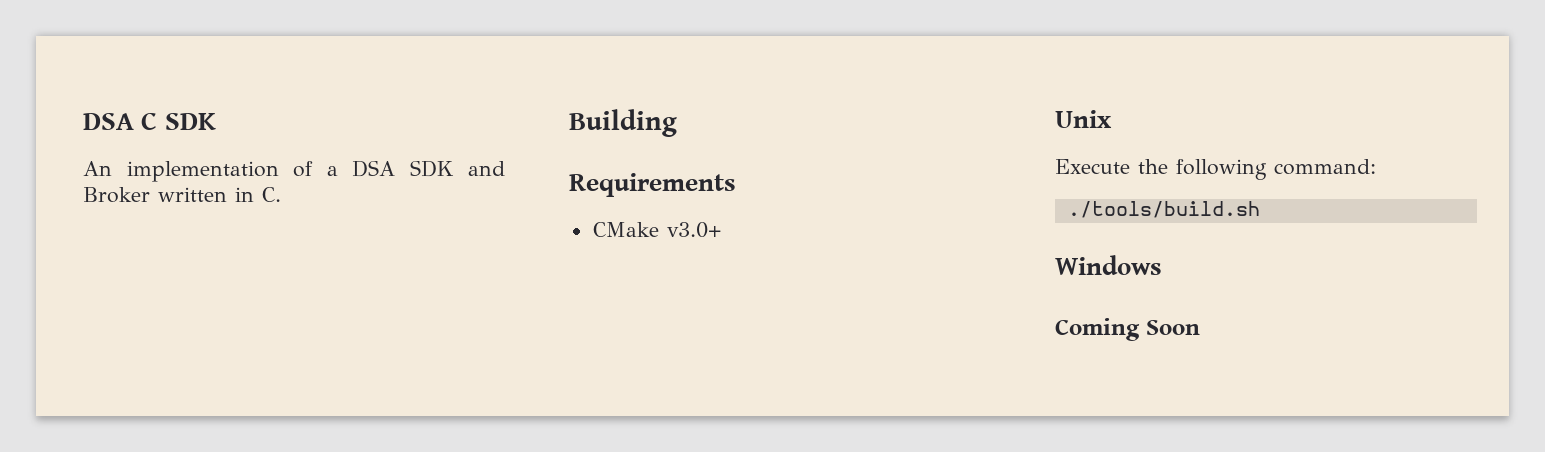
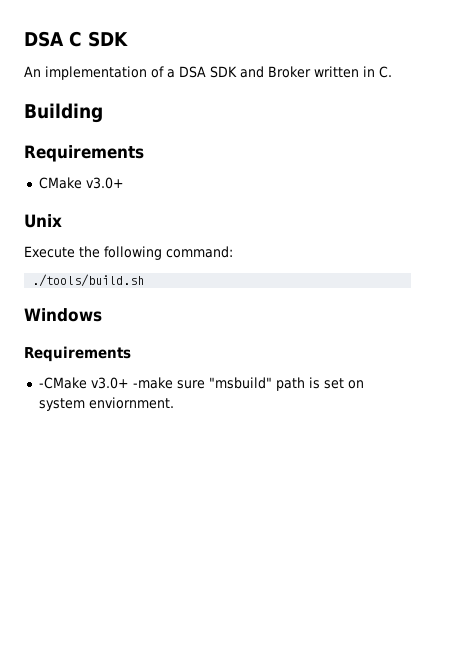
[1055,318,1200,341] Coming Soon -> [24,346,131,362] [38,377,364,391] [38,397,174,411] Requirements // -CMake v3.0+ -make sure "msbuild" path is set on system enviornment.

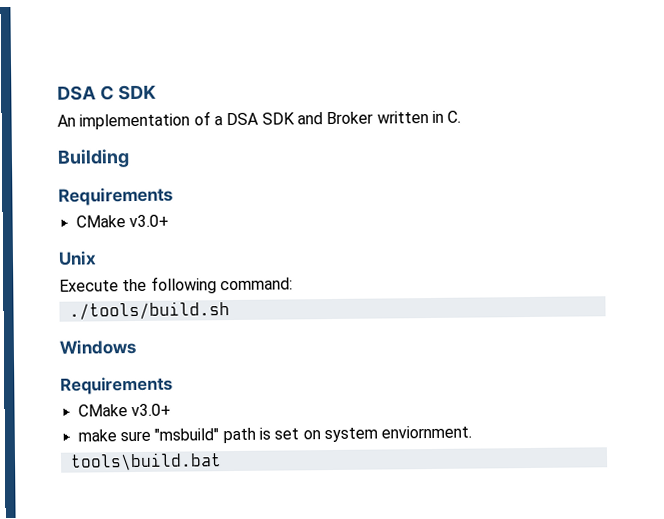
[38,377,173,389] -CMake v3.0+ -make -> [77,403,171,417] [77,429,117,442] CMake v3.0+ // make
(174, 403) none -> [69,452,222,471] // tools\build.bat

